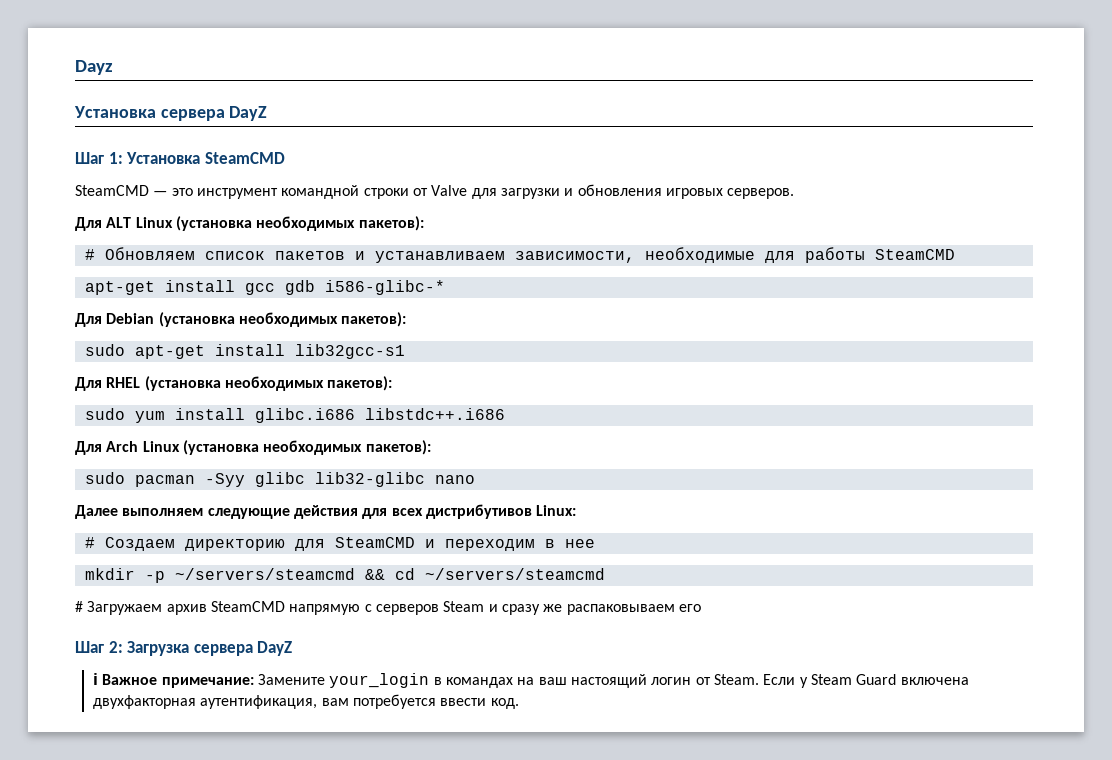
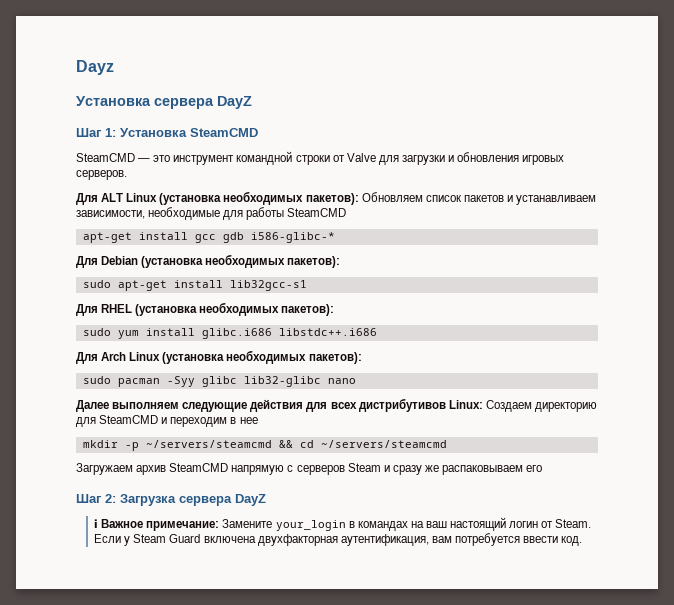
[84,249,95,260] // # -> (359, 199) none
[84,537,95,548] // # -> (483, 404) none
[75,601,83,612] # -> (447, 444) none

